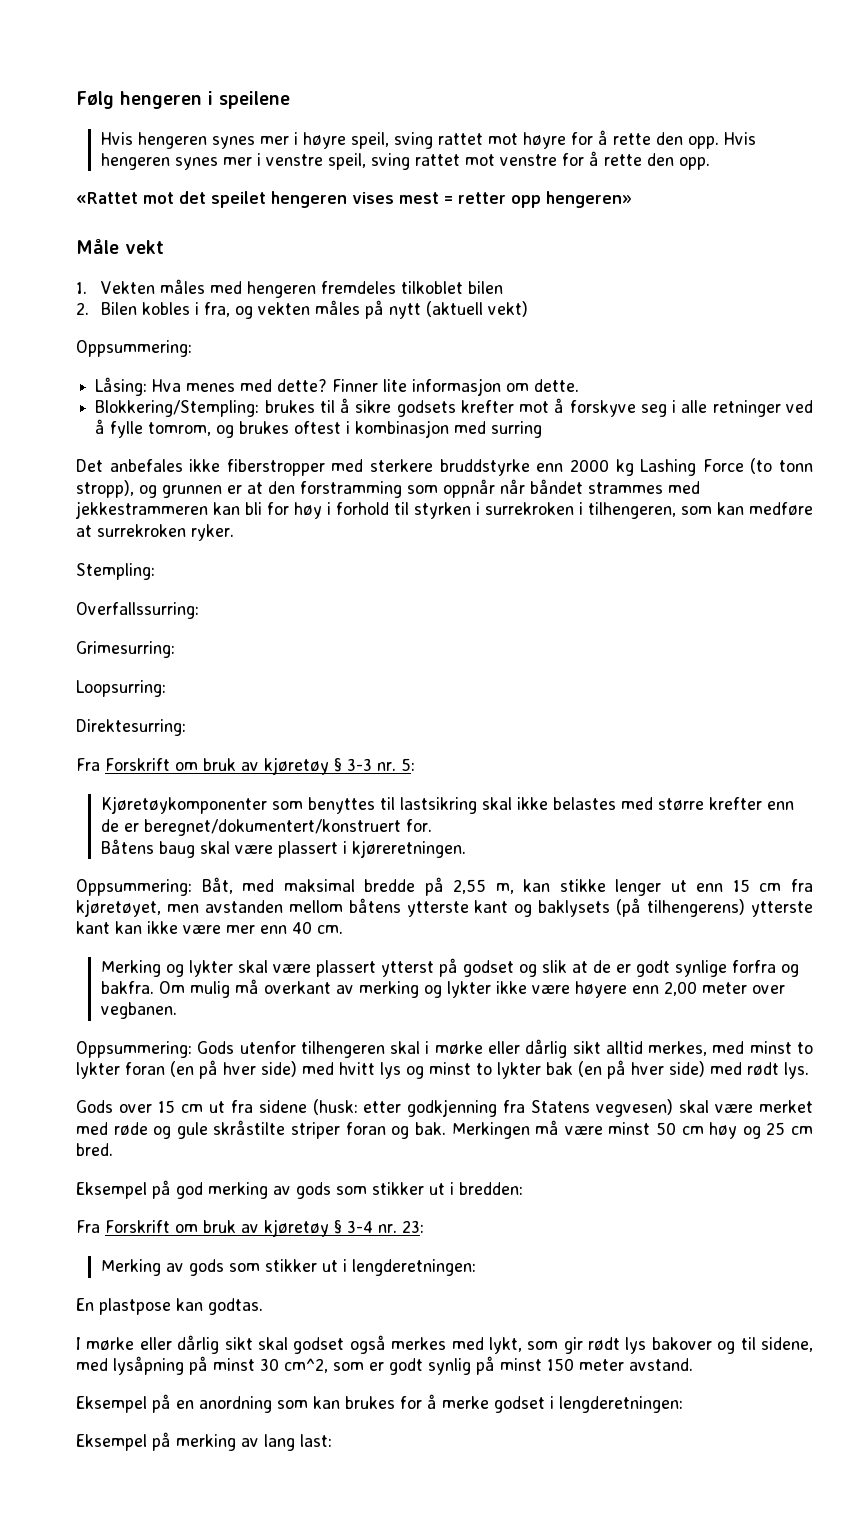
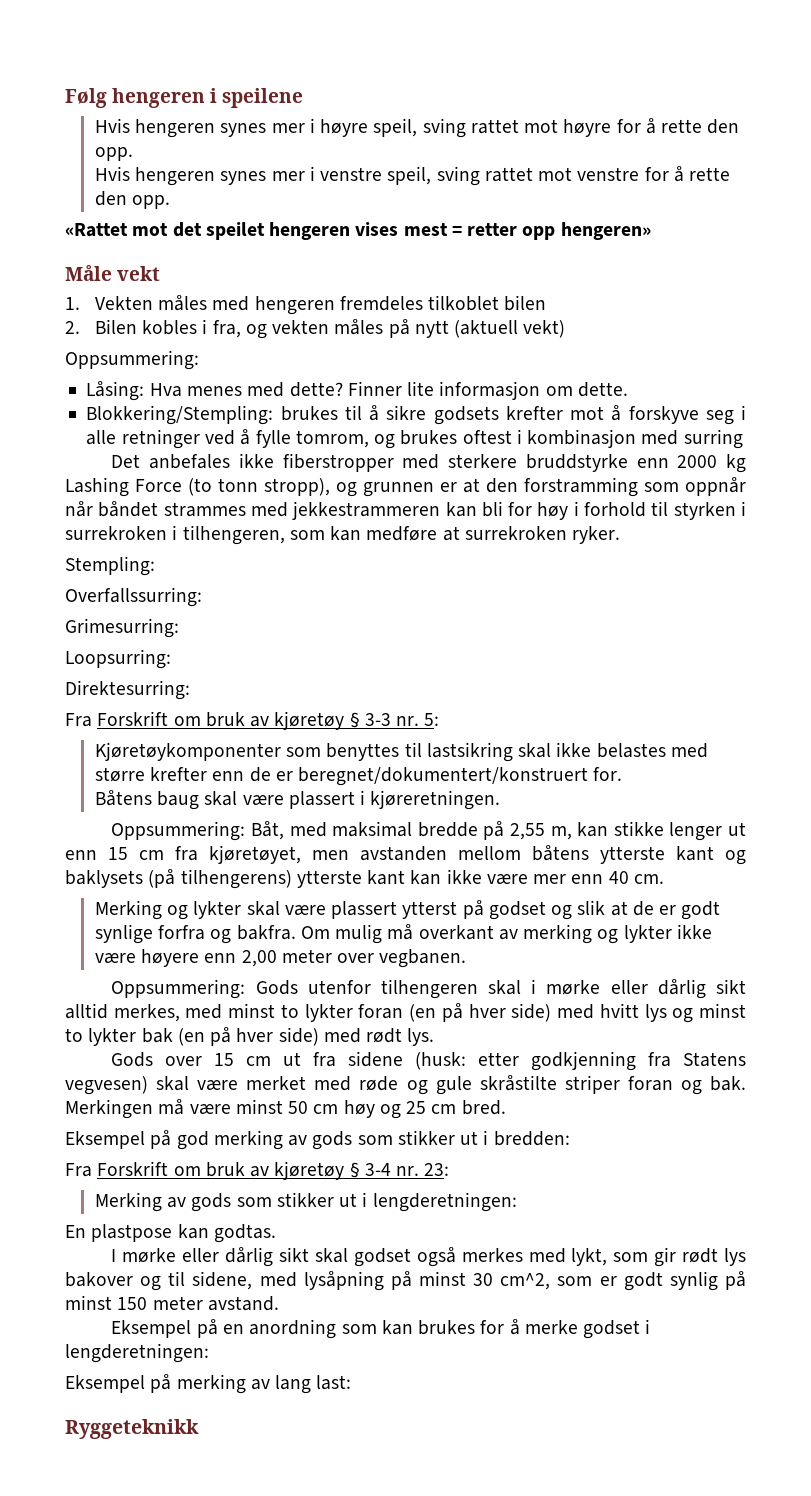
(719, 142) none -> (133, 154) //
(332, 1440) none -> [65,1419,199,1439] // Ryggeteknikk

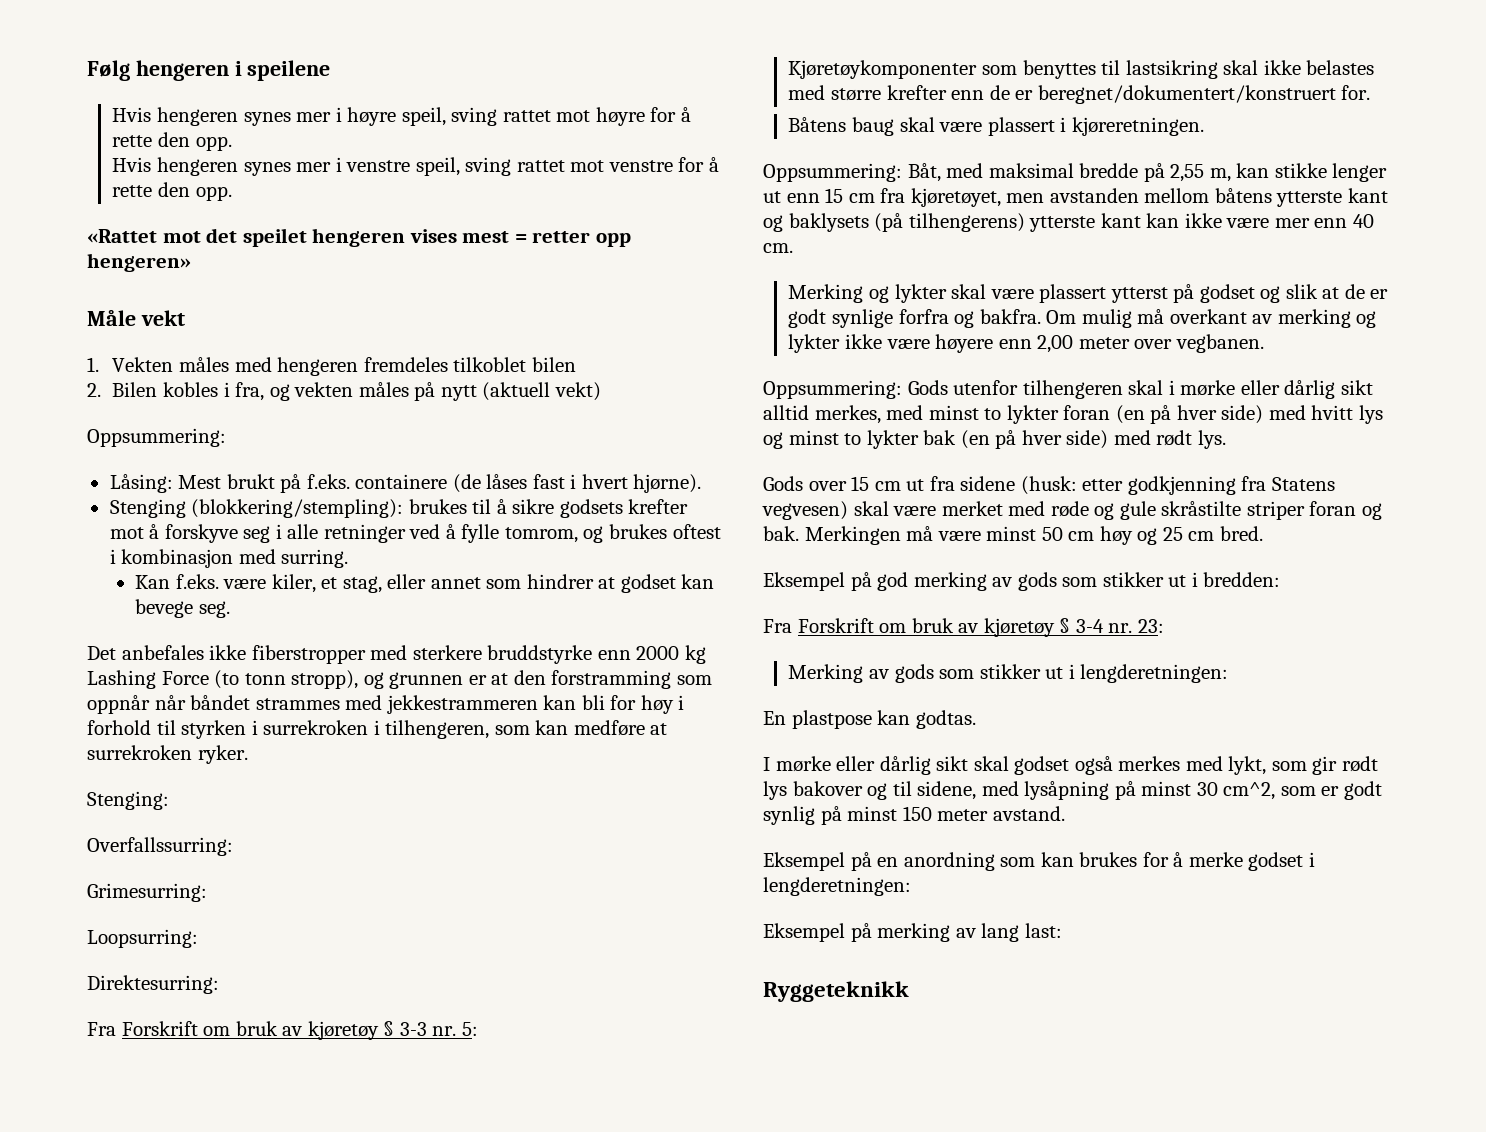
[149,381,628,400] [86,405,274,425] Hva menes med dette? Finner lite informasjon om dette. // Blokkering/Stempling: -> [178,474,702,493] [109,499,404,518] Mest brukt på f.eks. containere (de låses fast i hvert hjørne). // Stenging (blokkering/stempling):
[683,429,743,449] surring -> [281,549,349,568] [135,574,715,593] [135,599,230,618] surring. // Kan f.eks. være kiler, et stag, eller annet som hindrer at godset kan bevege seg.
[65,556,155,576] Stempling: -> [87,791,169,810] Stenging:

